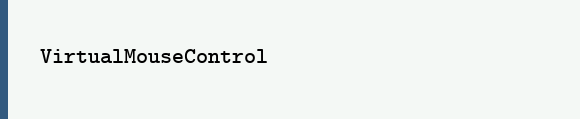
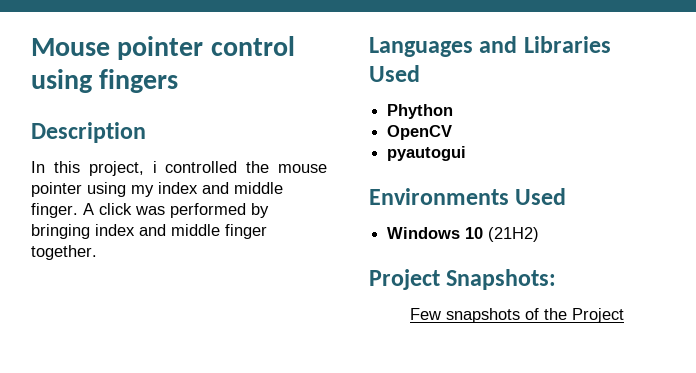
[40,49,268,64] VirtualMouseControl -> [31,36,295,60] [31,69,179,93] [31,122,146,143] [31,161,327,176] [31,182,283,197] [31,203,269,218] [31,224,267,239] [31,245,97,260] [369,36,611,57] [369,65,420,82] [387,104,454,119] [387,125,453,140] [387,146,467,161] [369,188,567,205] [387,227,540,242] [369,269,557,290] [410,308,624,323] Mouse pointer control using fingers // Description // In this project, i controlled the mouse pointer using my index and middle finger. A click was performed by bringing index and middle finger together. // Languages and Libraries Used // Phython // OpenCV // pyautogui // Environments Used // Windows 10 (21H2) // Project Snapshots: // Few snapshots of the Project

